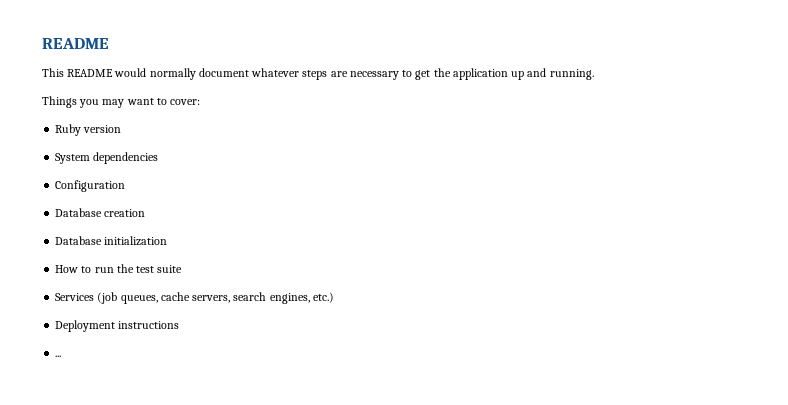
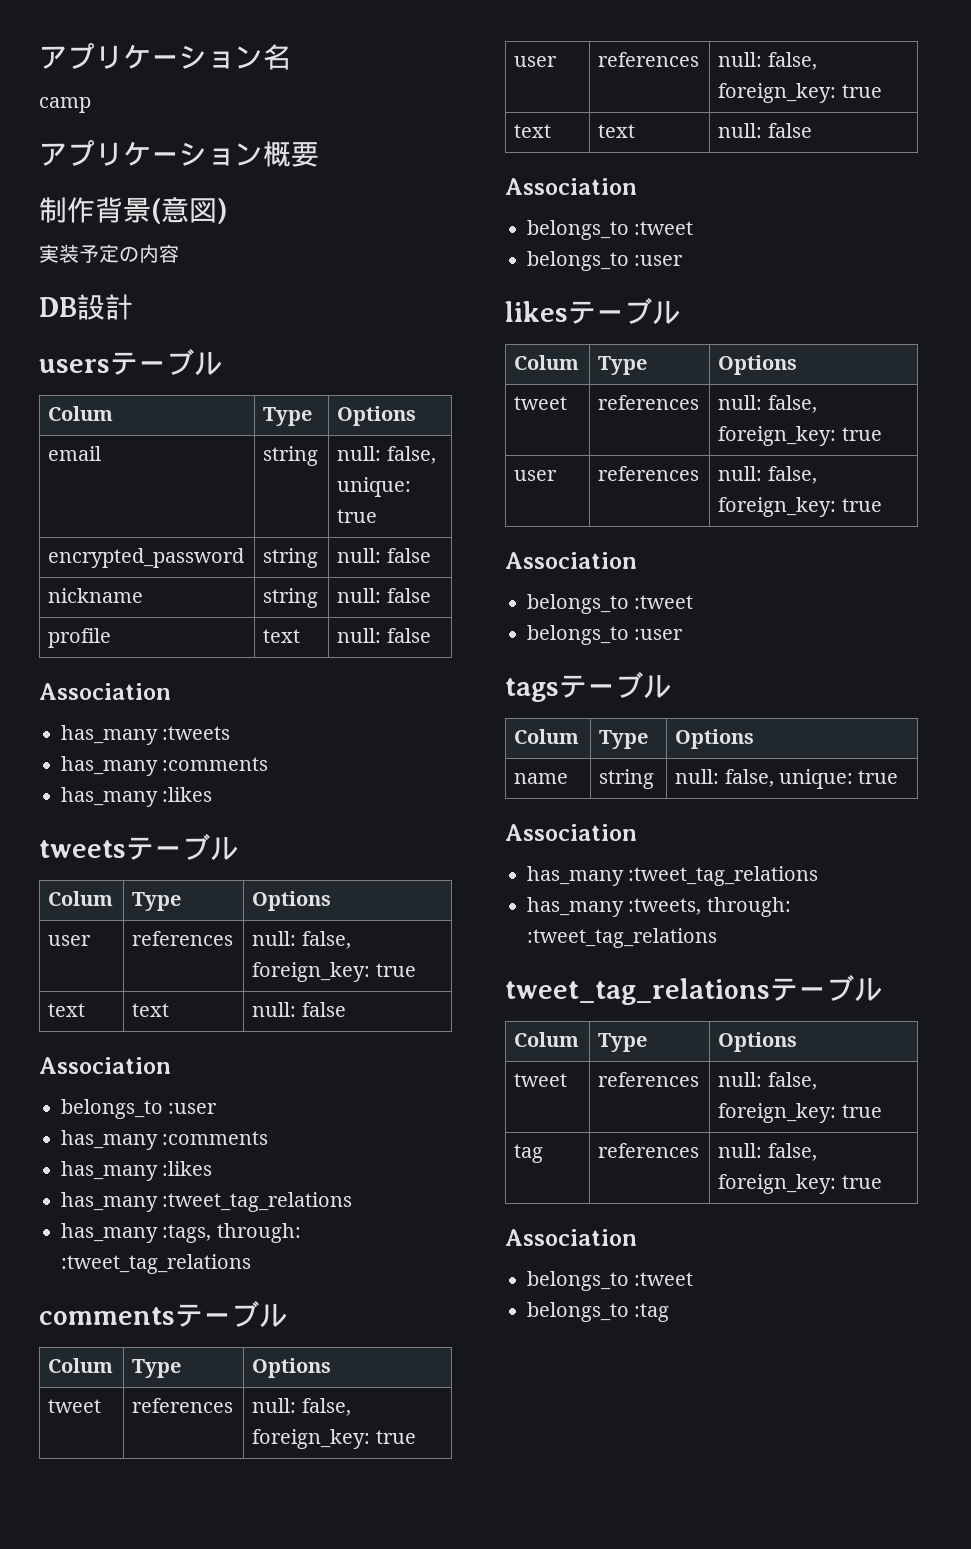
[42,38,109,49] [42,68,594,80] [42,96,201,108] [55,124,122,136] [55,152,159,164] [55,180,126,192] [55,208,146,217] [55,236,168,246] [55,264,183,273] [55,292,334,304] [55,320,180,332] [55,355,62,357] README // This README would normally document whatever steps are necessary to get the application up and running. // Things you may want to cover: // Ruby version // System dependencies // Configuration // Database creation // Database initialization // How to run the test suite // Services (job queues, cache servers, search engines, etc.) // Deployment instructions // ... -> [39,43,291,70] [39,97,91,113] [39,140,319,167] [39,197,227,224] [39,244,179,263] [39,294,133,320] [39,349,222,376] [48,406,114,421] [263,407,313,426] [337,406,417,426] [48,446,102,461] [263,446,319,466] [337,446,436,464] [337,477,412,497] [337,509,378,523] [48,548,245,568] [263,548,319,568] [337,548,431,563] [48,588,144,603] [263,588,319,608] [337,588,431,603] [48,628,112,648] [263,629,301,643] [337,628,431,643] [39,683,171,700] [61,725,231,745] [61,756,269,776] [61,787,213,807] [39,834,238,861] [48,891,114,906] [132,892,182,911] [252,891,332,911] [48,935,92,946] [132,931,234,946] [252,931,351,949] [252,962,416,982] [48,1003,86,1017] [132,1003,170,1017] [252,1002,346,1017] [39,1057,171,1074] [61,1099,218,1119] [61,1130,269,1150] [61,1161,213,1181] [61,1192,353,1212] [61,1223,301,1243] [61,1254,251,1274] [39,1301,287,1328] [48,1358,114,1373] [132,1359,182,1378] [252,1358,332,1378] [48,1399,102,1413] [132,1398,234,1413] [252,1398,351,1416] [252,1429,416,1449] [514,56,558,67] [598,52,700,67] [718,52,817,70] [718,83,882,103] [514,124,552,138] [598,124,636,138] [718,123,812,138] [505,178,637,195] [527,220,694,240] [527,251,684,271] [505,298,680,325] [514,355,580,370] [598,356,648,375] [718,355,798,375] [514,396,568,410] [598,395,700,410] [718,395,817,413] [718,426,882,446] [514,470,558,481] [598,466,700,481] [718,466,817,484] [718,497,882,517] [505,552,637,569] [527,594,694,614] [527,625,684,645] [505,672,671,702] [514,729,580,744] [599,730,649,749] [675,729,755,749] [514,773,569,784] [599,769,655,789] [675,769,899,789] [505,824,637,841] [527,866,819,886] [527,897,791,917] [527,928,717,948] [505,975,882,1005] [514,1032,580,1047] [598,1033,648,1052] [718,1032,798,1052] [514,1073,568,1087] [598,1072,700,1087] [718,1072,817,1090] [718,1103,882,1123] [514,1144,544,1163] [598,1143,700,1158] [718,1143,817,1161] [718,1174,882,1194] [505,1229,637,1246] [527,1271,694,1291] [527,1302,670,1322] アプリケーション名 // camp // アプリケーション概要 // 制作背景(意図) // 実装予定の内容 // DB設計 // usersテーブル // Colum | Type | Options // email | string | null: false, unique: true // encrypted_password | string | null: false // nickname | string | null: false // profile | text | null: false // Association // has_many :tweets // has_many :comments // has_many :likes // tweetsテーブル // Colum | Type | Options // user | references | null: false, foreign_key: true // text | text | null: false // Association // belongs_to :user // has_many :comments // has_many :likes // has_many :tweet_tag_relations // has_many :tags, through: :tweet_tag_relations // commentsテーブル // Colum | Type | Options // tweet | references | null: false, foreign_key: true // user | references | null: false, foreign_key: true // text | text | null: false // Association // belongs_to :tweet // belongs_to :user // likesテーブル // Colum | Type | Options // tweet | references | null: false, foreign_key: true // user | references | null: false, foreign_key: true // Association // belongs_to :tweet // belongs_to :user // tagsテーブル // Colum | Type | Options // name | string | null: false, unique: true // Association // has_many :tweet_tag_relations // has_many :tweets, through: :tweet_tag_relations // tweet_tag_relationsテーブル // Colum | Type | Options // tweet | references | null: false, foreign_key: true // tag | references | null: false, foreign_key: true // Association // belongs_to :tweet // belongs_to :tag

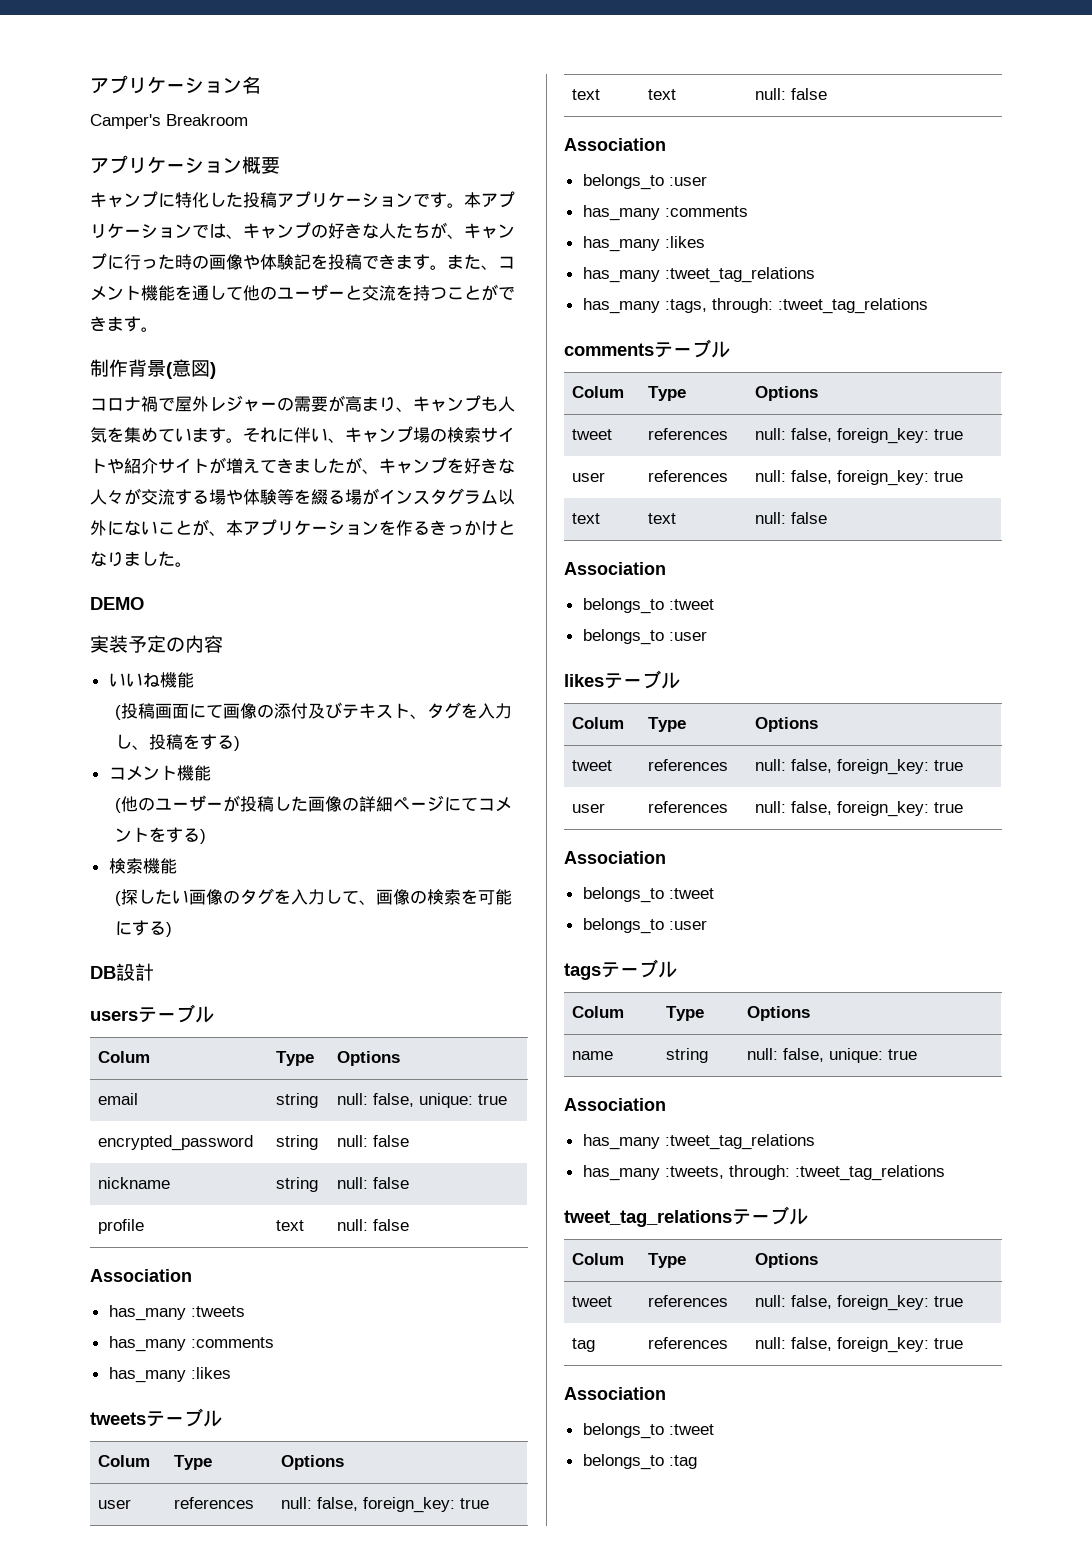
[39,97,91,113] camp -> [90,114,248,129] Camper's Breakroom
(319, 154) none -> [90,191,515,208] [90,222,515,239] [90,253,515,270] [90,284,515,301] [90,316,158,332] // キャンプに特化した投稿アプリケーションです。本アプリケーションでは、キャンプの好きな人たちが、キャンプに行った時の画像や体験記を投稿できます。また、コメント機能を通して他のユーザーと交流を持つことができます。
[39,244,179,263] 実装予定の内容 -> [90,395,515,412] [90,426,515,443] [90,457,515,474] [90,488,515,505] [90,519,515,536] [90,551,192,567] [90,597,144,610] [90,635,223,653] [108,672,194,688] [114,702,512,720] [114,734,240,751] [108,765,211,781] [114,795,512,813] [114,827,206,844] [108,858,177,874] [114,888,512,906] [114,920,172,937] コロナ禍で屋外レジャーの需要が高まり、キャンプも人気を集めています。それに伴い、キャンプ場の検索サイトや紹介サイトが増えてきましたが、キャンプを好きな人々が交流する場や体験等を綴る場がインスタグラム以外にないことが、本アプリケーションを作るきっかけとなりました。 // DEMO // 実装予定の内容 // いいね機能 // (投稿画面にて画像の添付及びテキスト、タグを入力し、投稿をする) // コメント機能 // (他のユーザーが投稿した画像の詳細ページにてコメントをする) // 検索機能 // (探したい画像のタグを入力して、画像の検索を可能にする)

